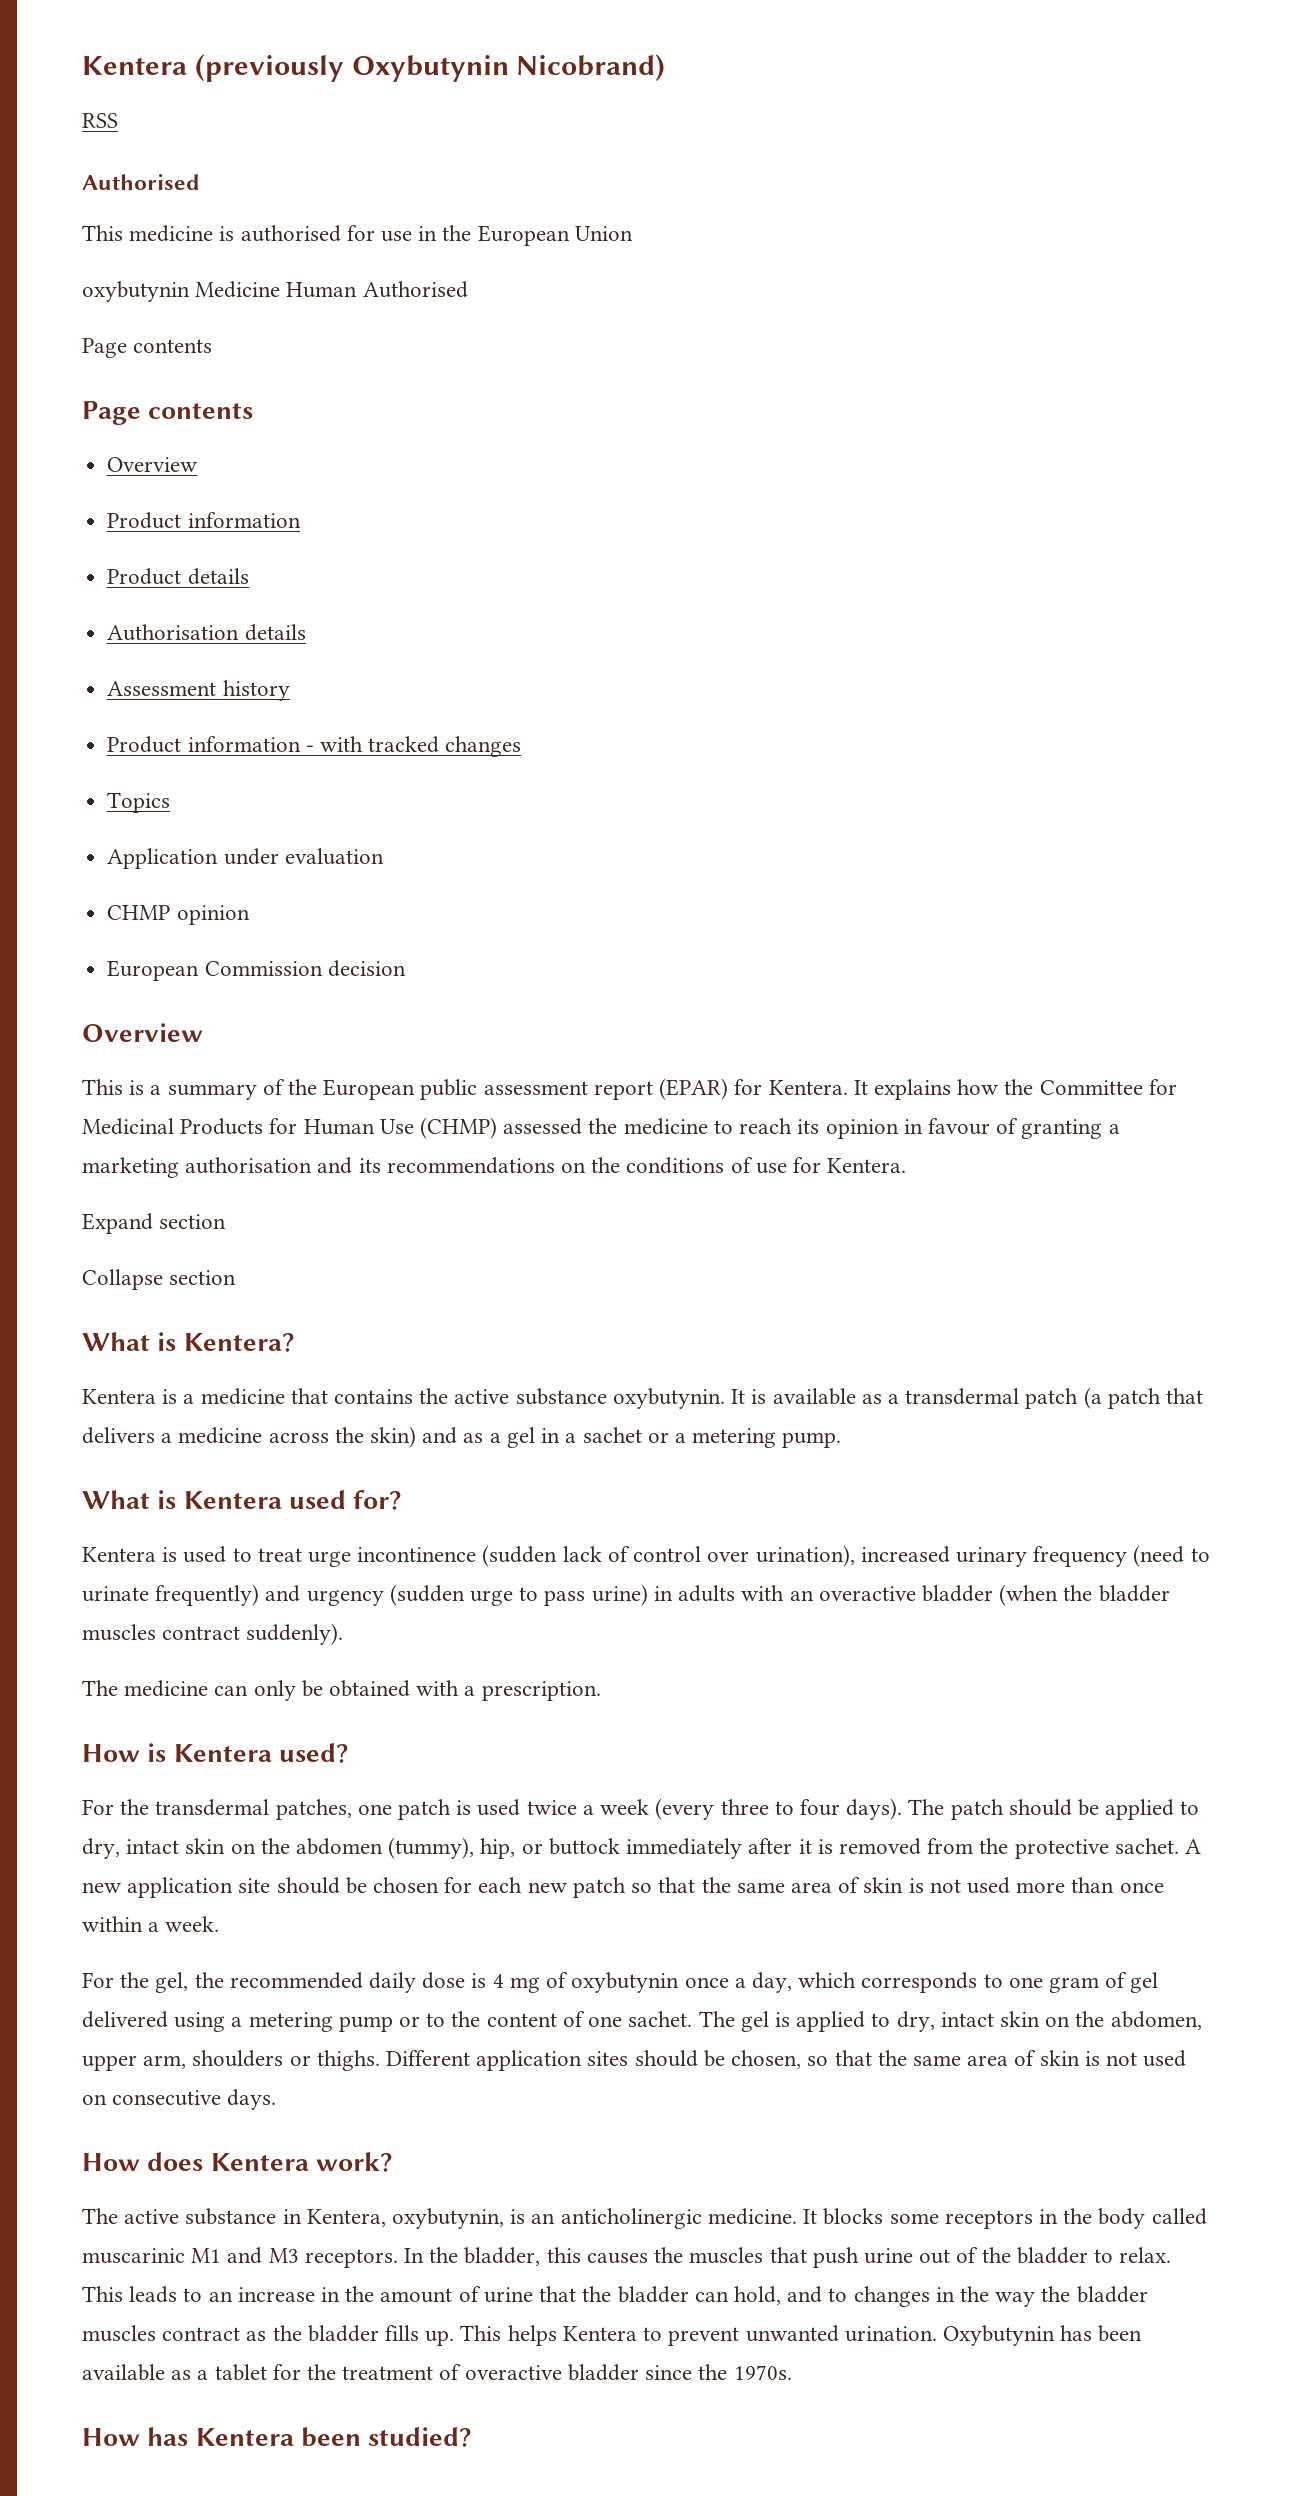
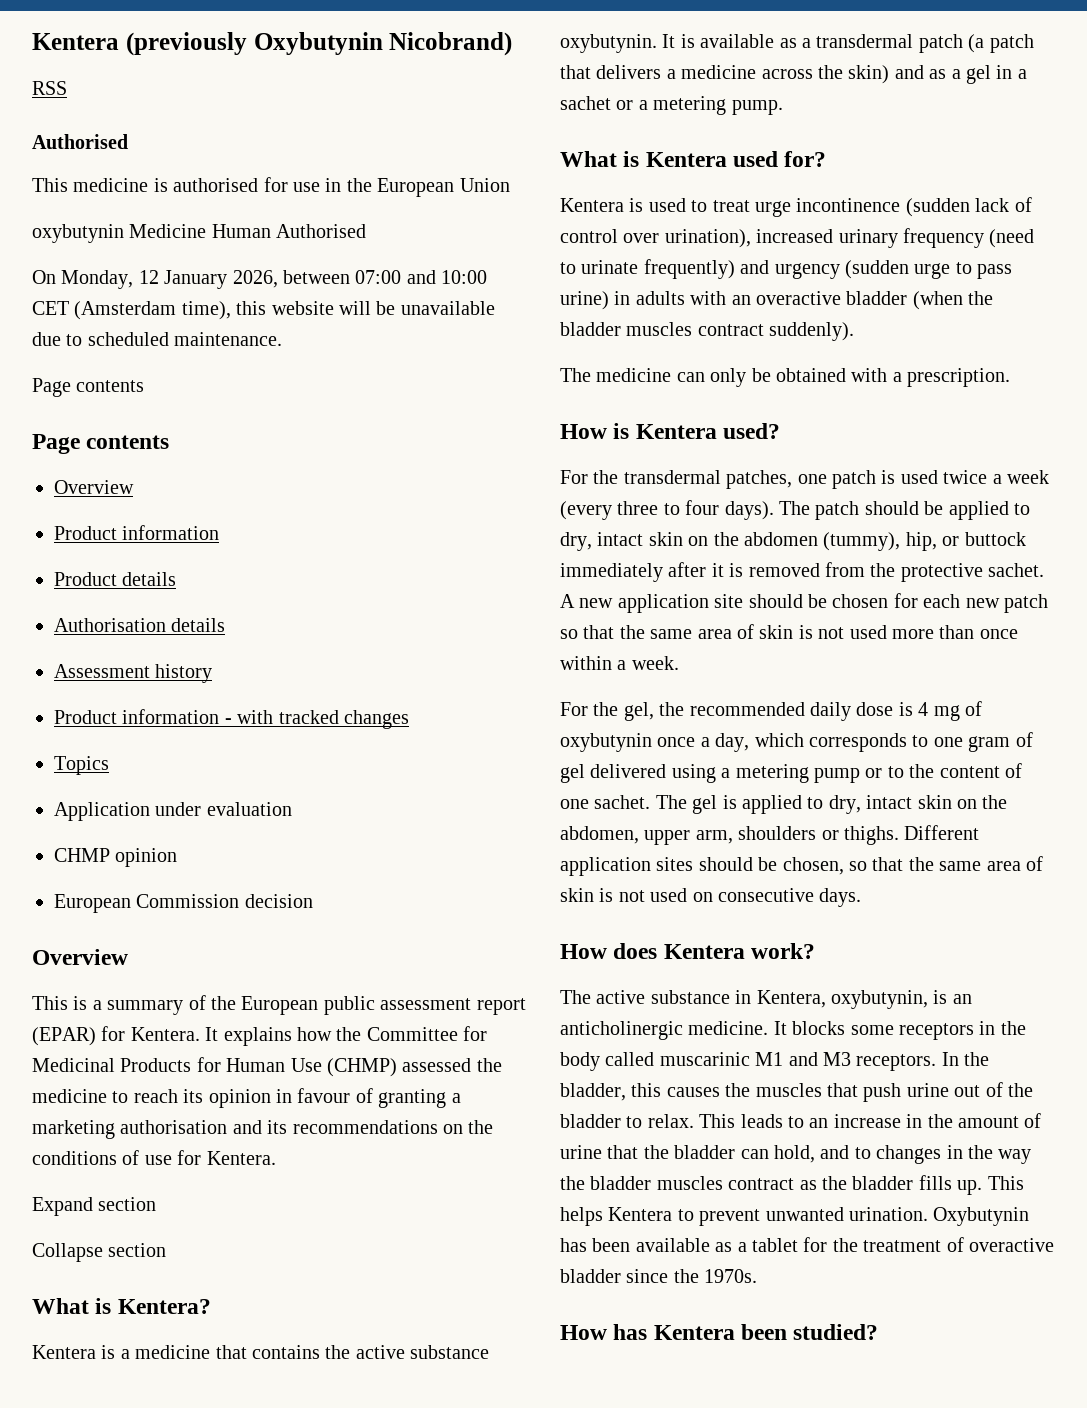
(468, 289) none -> [32,270,488,289] [32,301,495,320] [32,332,283,346] // On Monday, 12 January 2026, between 07:00 and 10:00 CET (Amsterdam time), this website will be unavailable due to scheduled maintenance.

